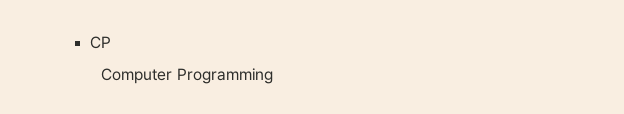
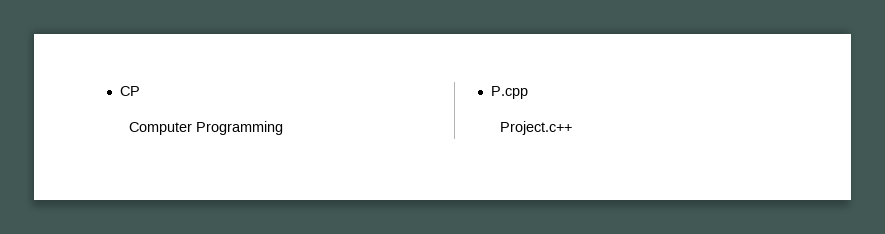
(273, 76) none -> [490,86,528,99] [499,121,572,135] // P.cpp // Project.c++

